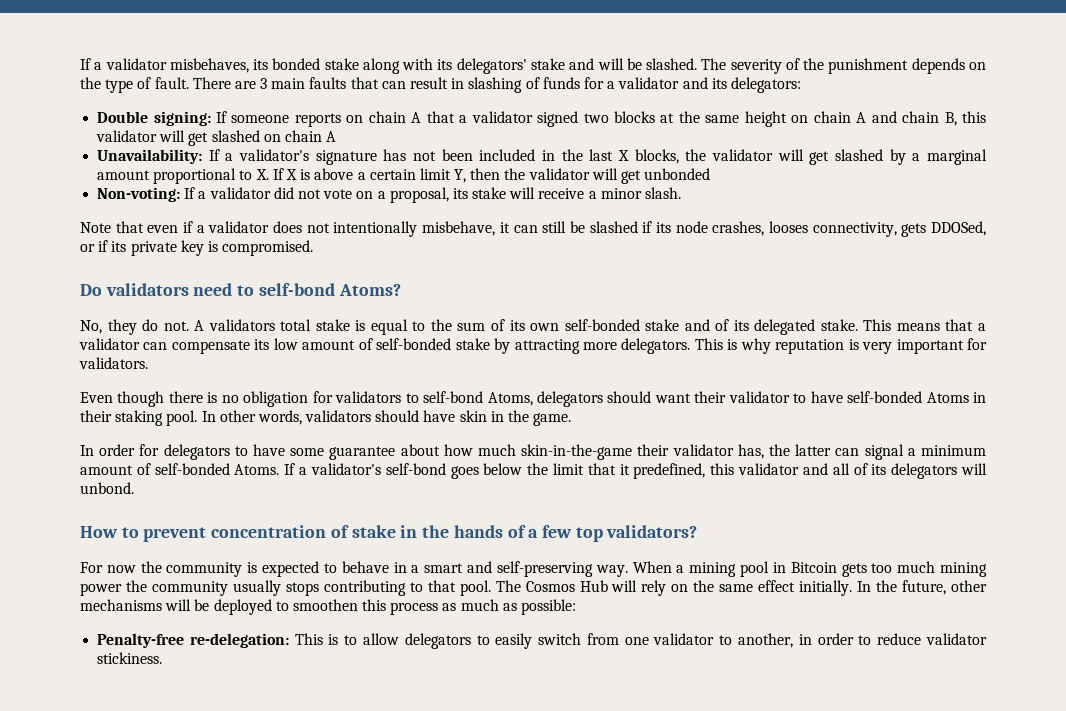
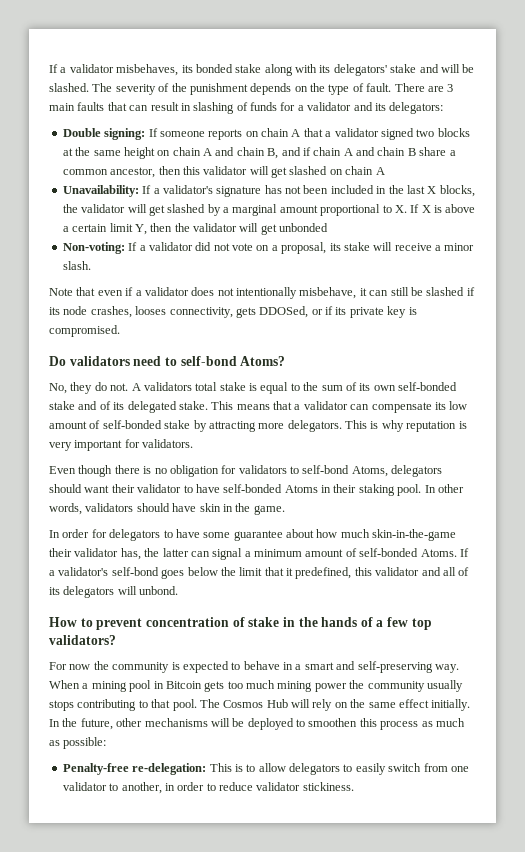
(957, 119) none -> [281,147,456,156] [62,166,181,178] and if chain A and chain B share a common ancestor, then

